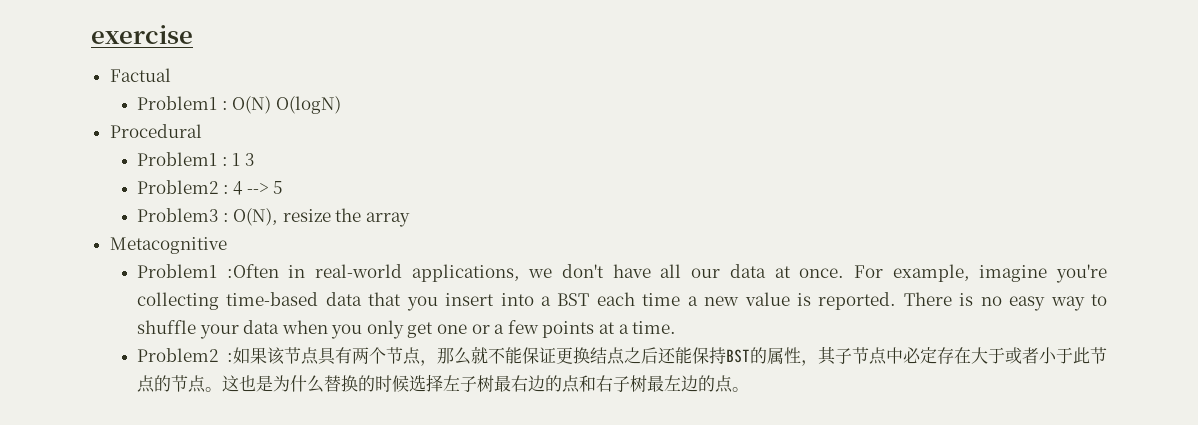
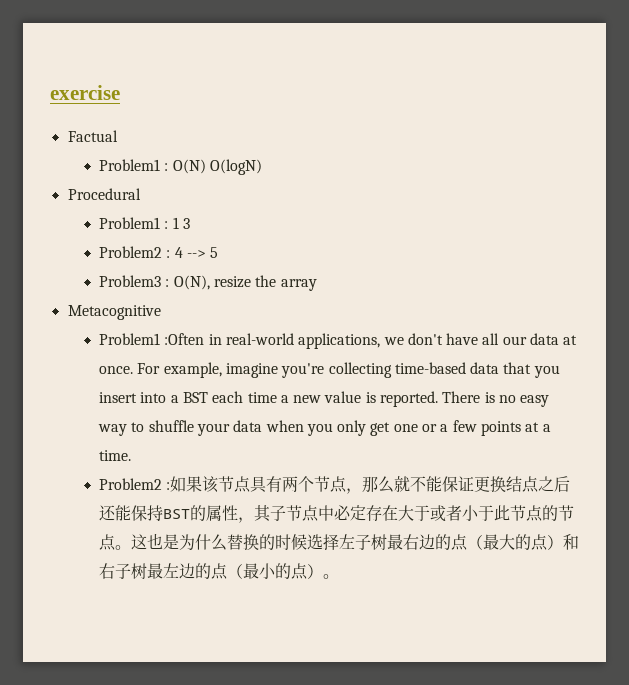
(580, 384) none -> [466,534,563,551] （最大的点）
(733, 384) none -> [226,563,323,580] （最小的点）

